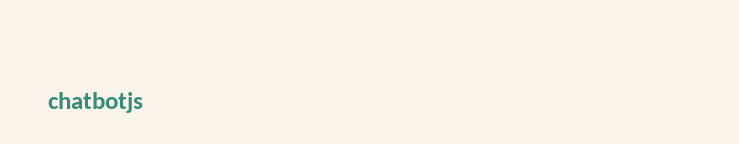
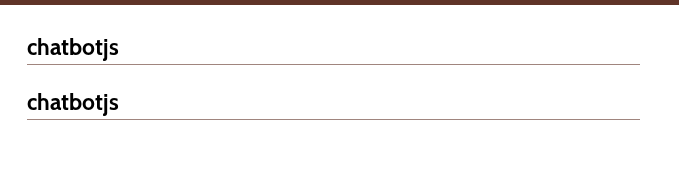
[48,92,143,113] chatbotjs -> [27,38,119,61] [27,93,119,116] chatbotjs // chatbotjs

